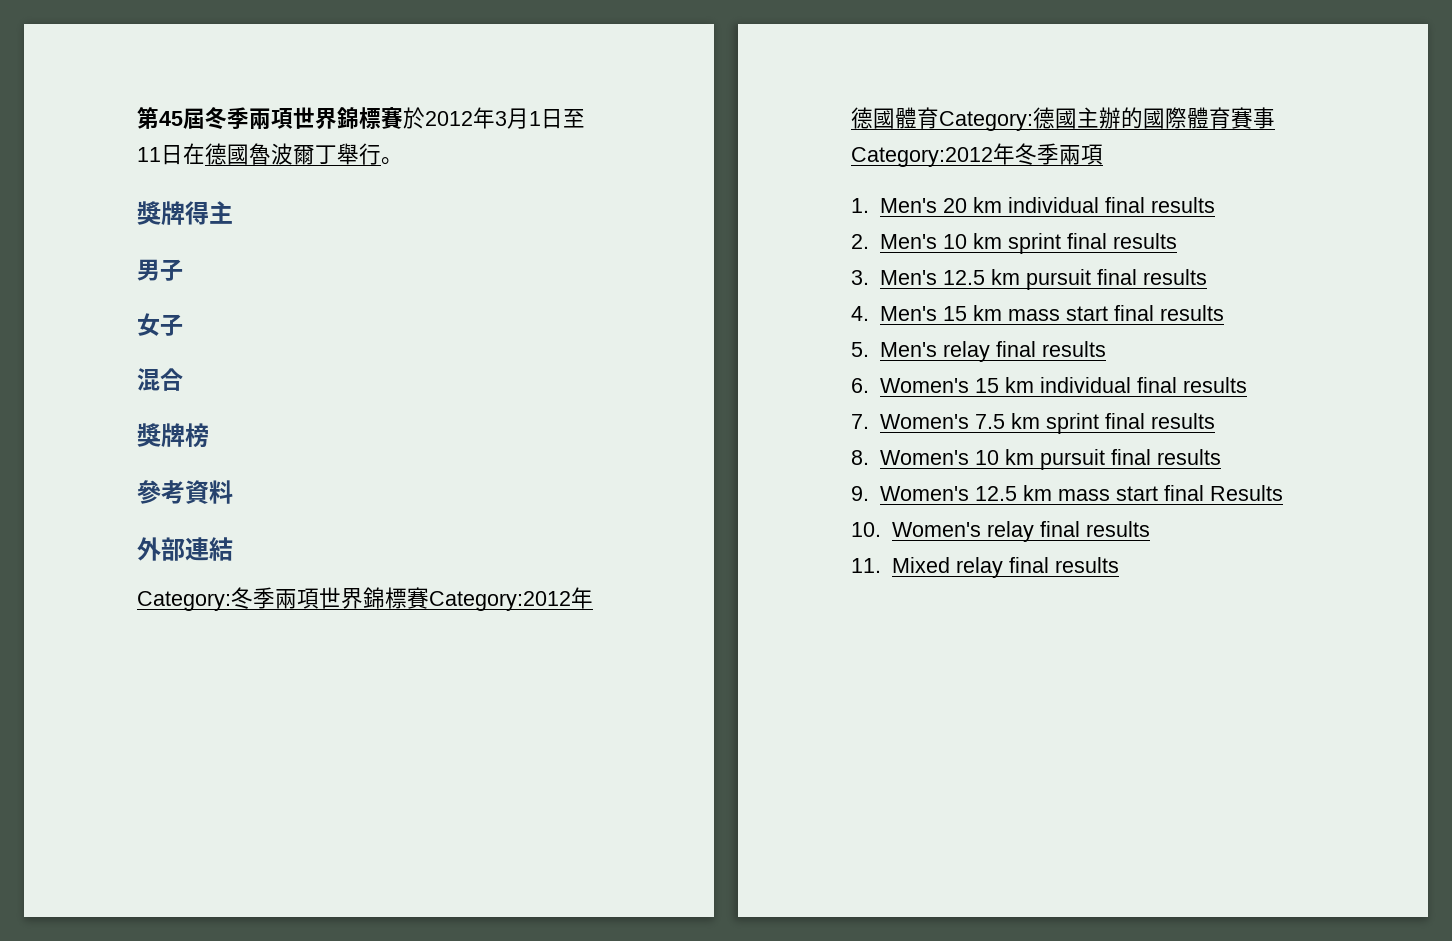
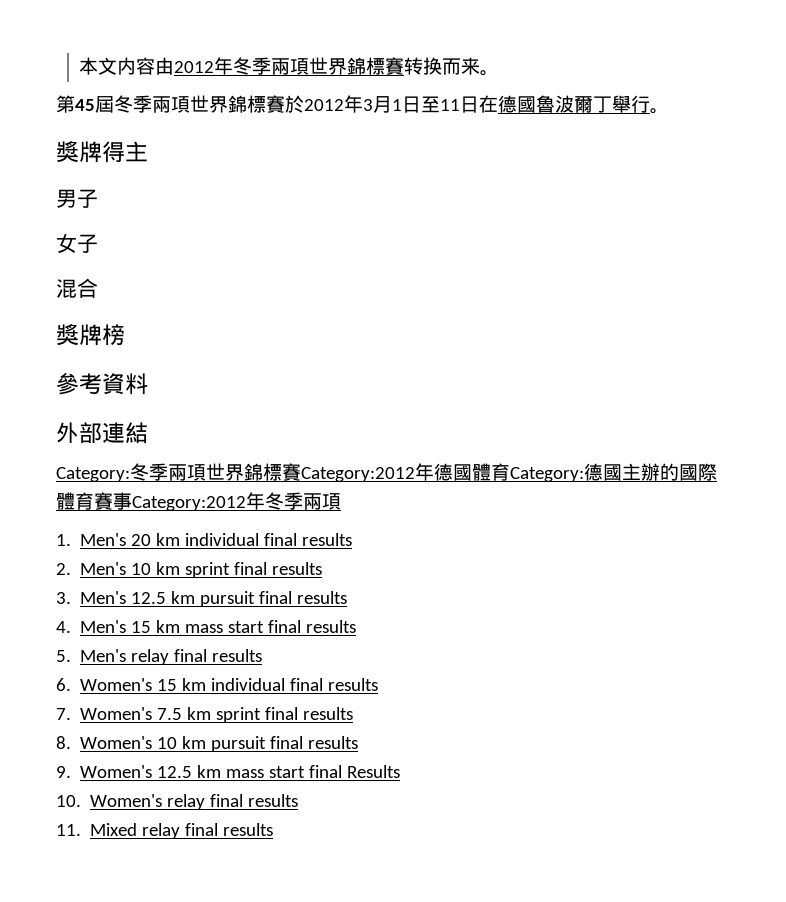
(137, 118) none -> [79,57,500,76] 本文内容由2012年冬季兩項世界錦標賽转换而来。 //

